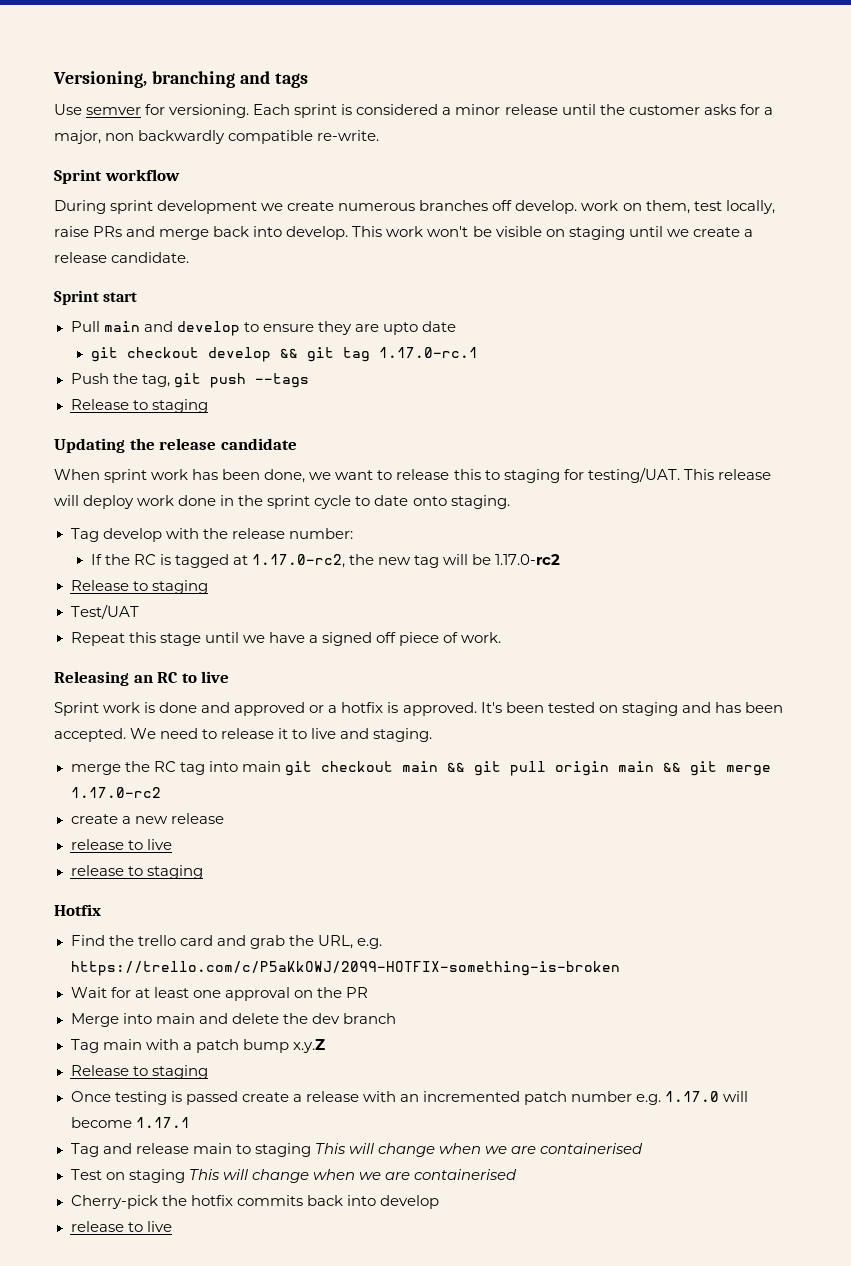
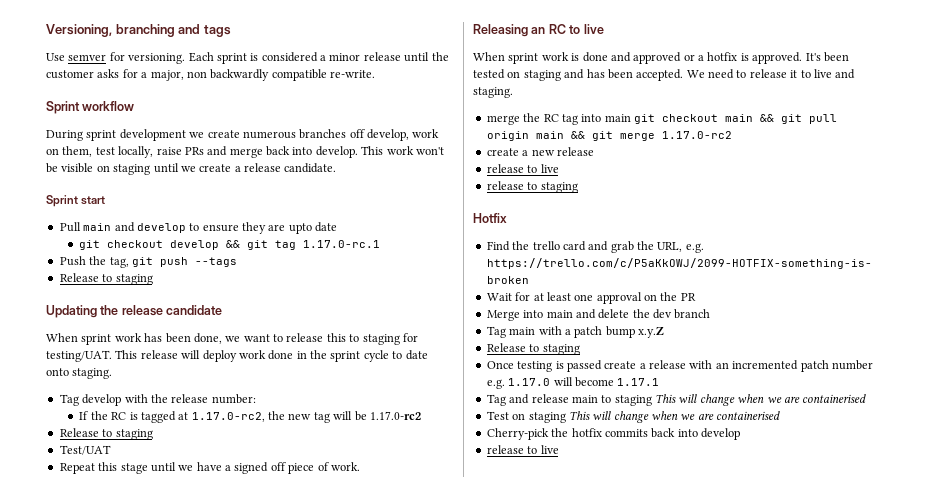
[515,200,578,214] develop. -> [367,129,409,141] develop,
[54,702,99,716] Sprint -> [473,52,539,64] When sprint

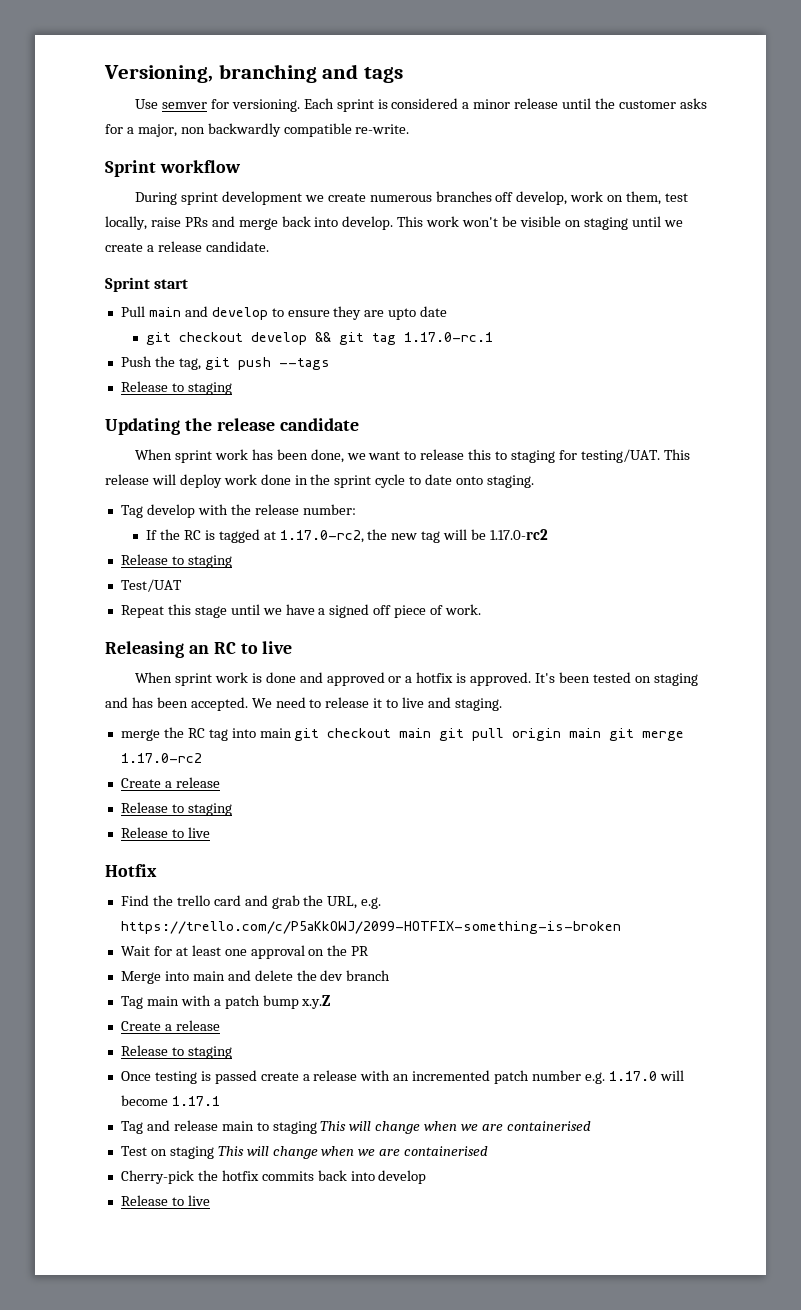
[760,114,774,122] && -> (432, 733) none
[570,131,585,139] && -> (602, 733) none
[486,147,594,156] [486,164,559,173] [486,181,578,193] create a new release // release to live // release to staging -> [120,777,220,788] [120,802,232,816] [120,827,210,838] Create a release // Release to staging // Release to live
(664, 332) none -> [120,1020,220,1031] // Create a release
[486,445,524,454] release -> [120,1195,168,1206] Release

